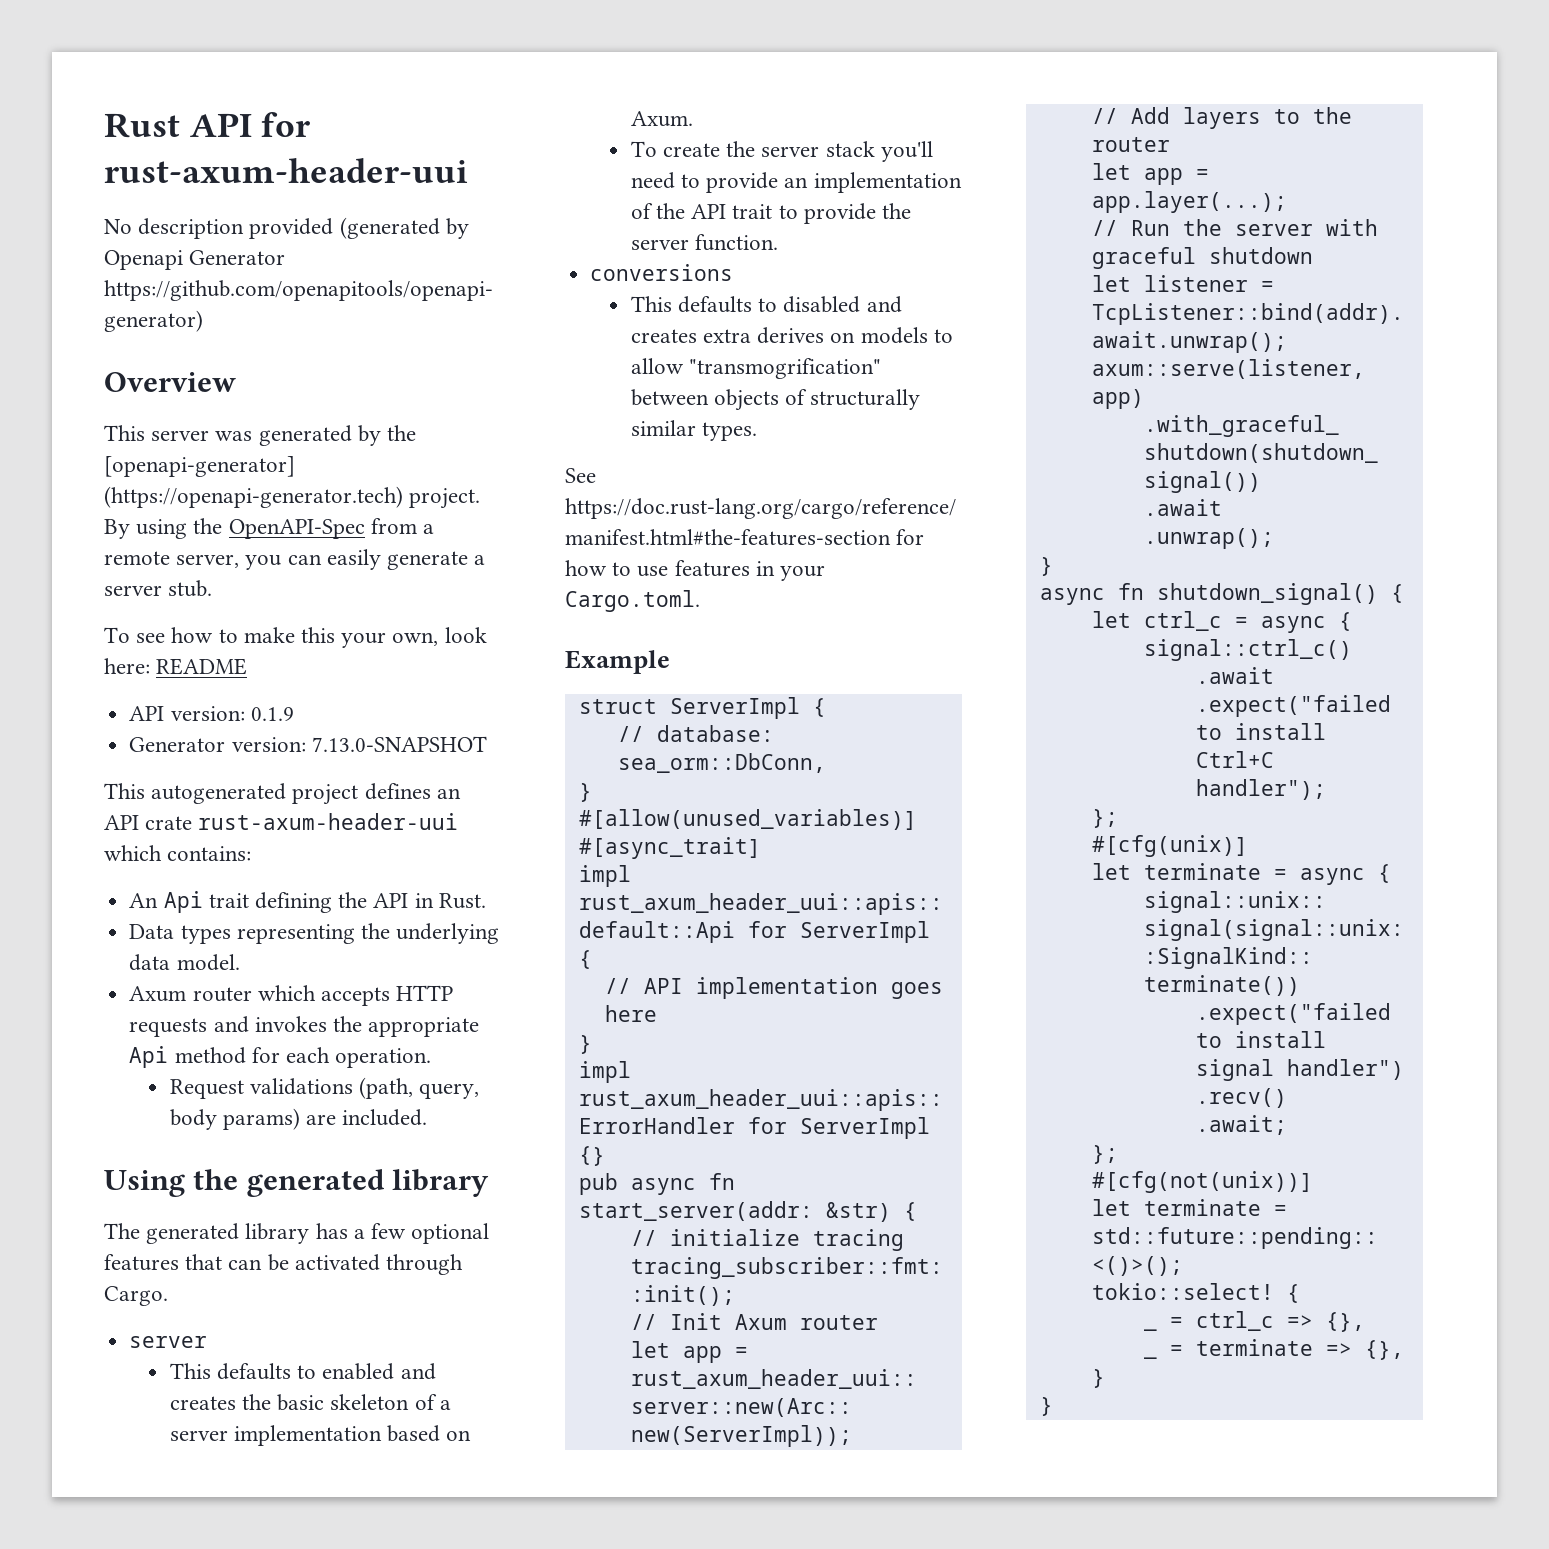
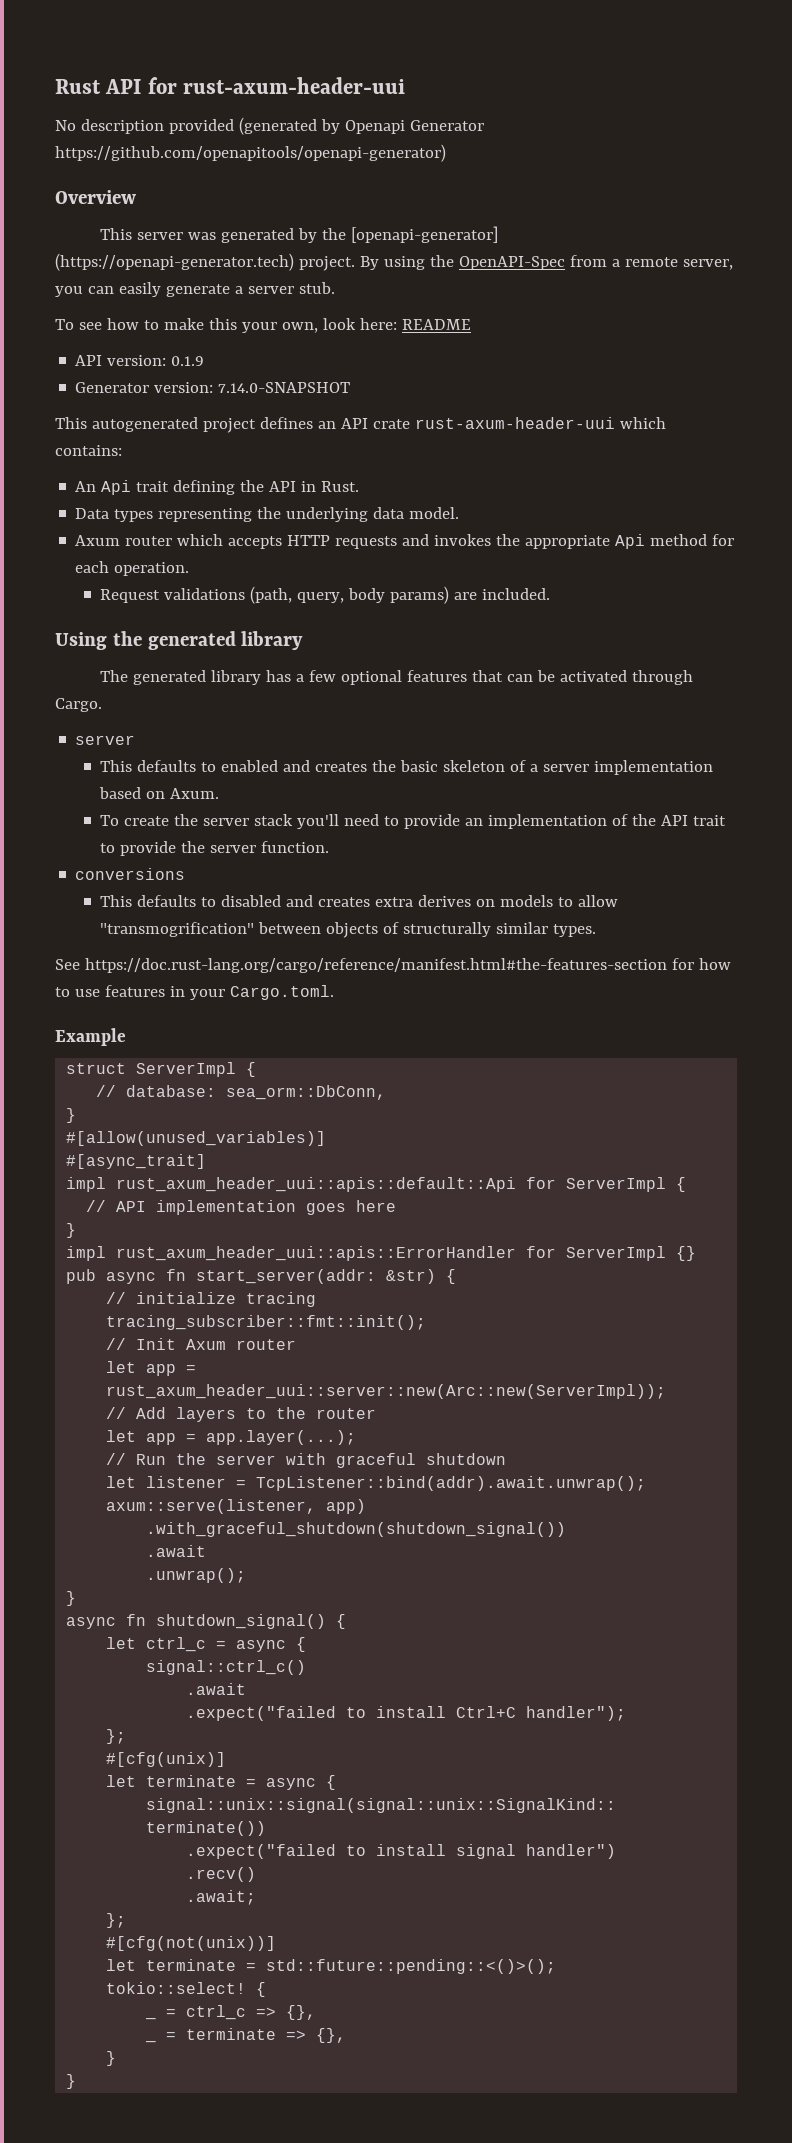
[311,736,487,752] 7.13.0-SNAPSHOT -> [218,382,351,393] 7.14.0-SNAPSHOT

